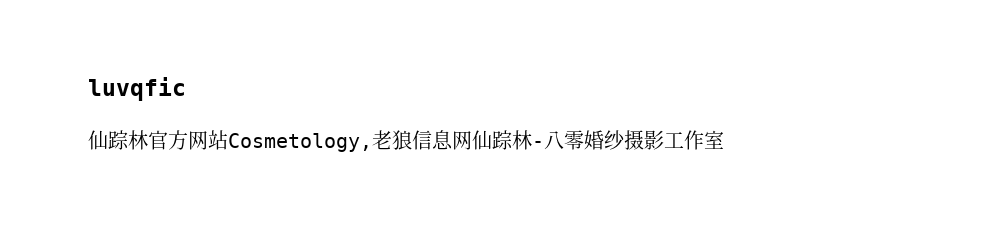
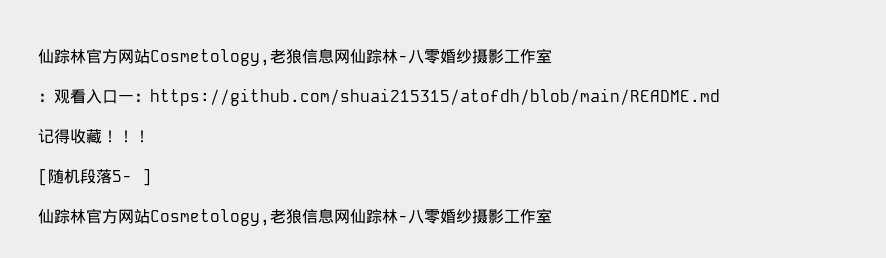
[88,77,186,101] luvqfic -> [38,48,552,66] [38,88,720,106] [38,129,150,144] [38,168,152,186] 仙踪林官方网站Cosmetology,老狼信息网仙踪林-八零婚纱摄影工作室 // ：观看入口一：https://github.com/shuai215315/atofdh/blob/main/README.md // 记得收藏！！！ // [随机段落5- ]

